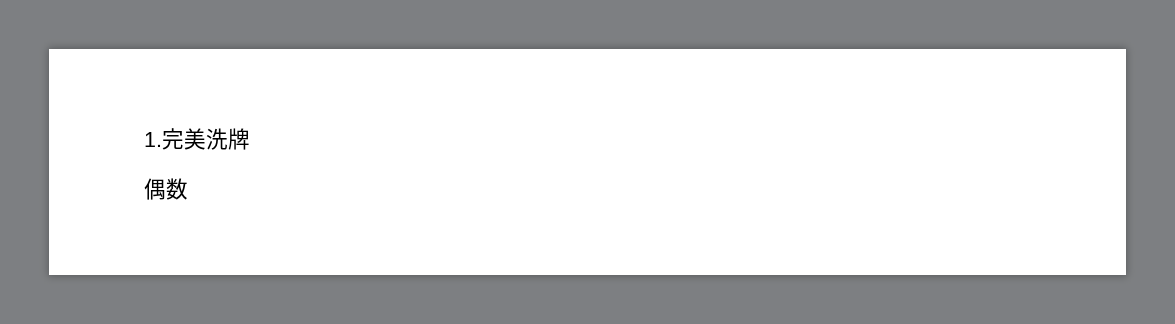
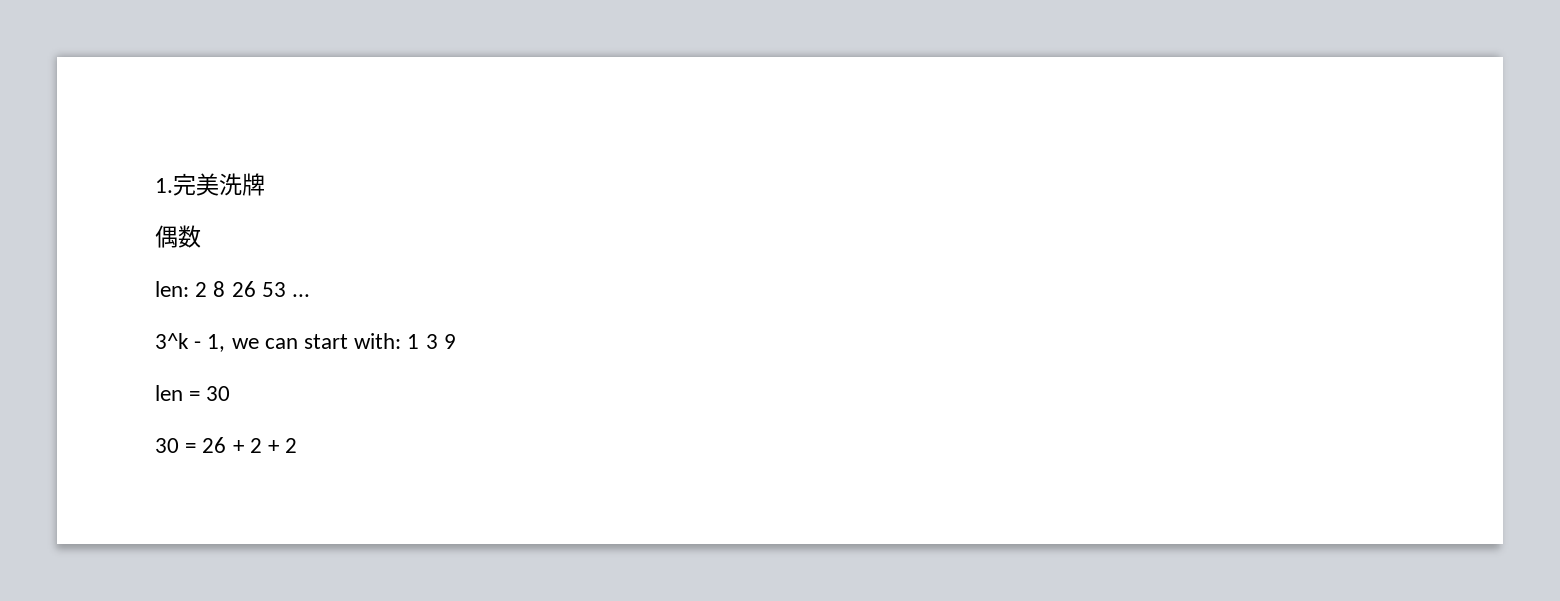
(188, 189) none -> [155,281,311,297] [155,333,456,352] [155,385,231,401] [155,437,298,453] // len: 2 8 26 53 ... // 3^k - 1, we can start with: 1 3 9 // len = 30 // 30 = 26 + 2 + 2

